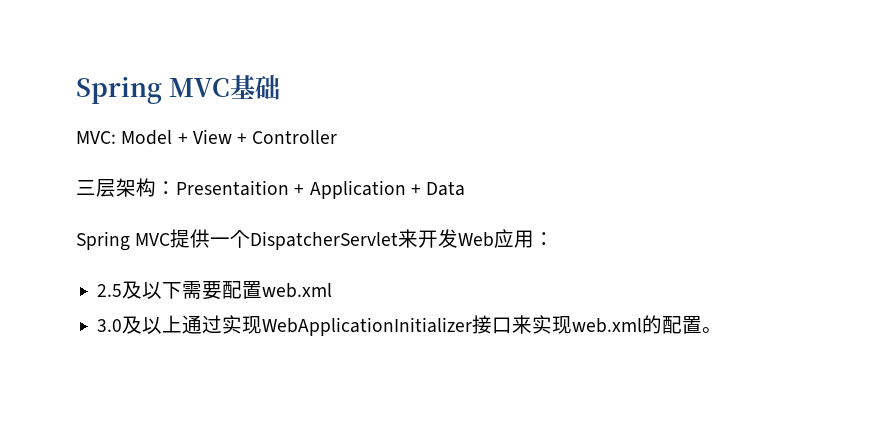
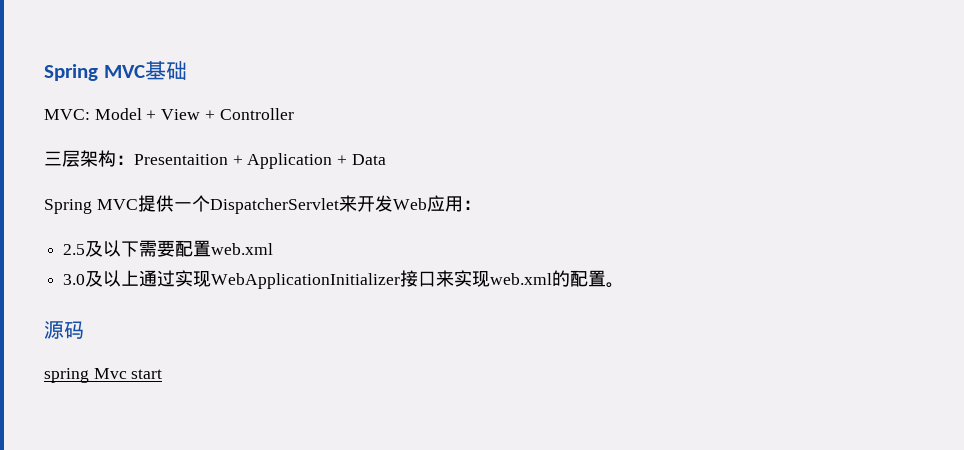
(723, 330) none -> [44,321,84,339] [44,368,163,383] // 源码 // spring Mvc start

